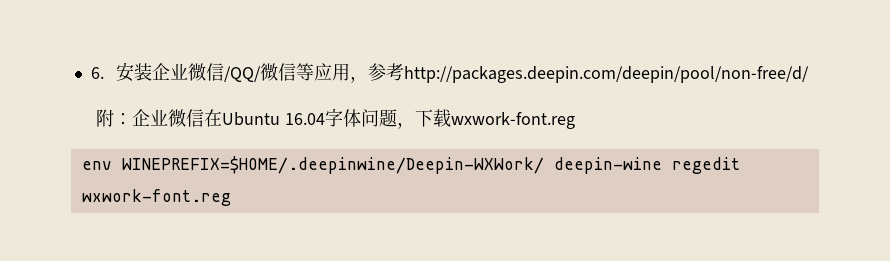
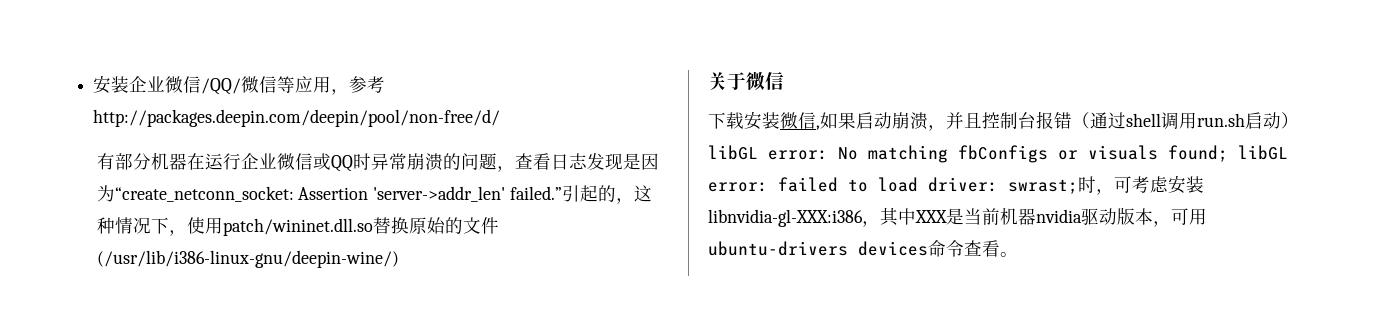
[90,67,104,79] 6. -> (93, 84) none
[96,108,576,129] [81,156,740,174] [81,189,231,206] 附：企业微信在Ubuntu 16.04字体问题，下载wxwork-font.reg // env WINEPREFIX=$HOME/.deepinwine/Deepin-WXWork/ deepin-wine regedit wxwork-font.reg -> [96,152,659,172] [96,185,652,204] [96,217,499,236] [96,250,399,268] [708,71,784,91] [708,111,1299,131] [708,145,1288,163] [708,175,1204,195] [708,207,1207,227] [708,240,1018,257] 有部分机器在运行企业微信或QQ时异常崩溃的问题，查看日志发现是因为“create_netconn_socket: Assertion 'server->addr_len' failed.”引起的，这种情况下，使用patch/wininet.dll.so替换原始的文件(/usr/lib/i386-linux-gnu/deepin-wine/) // 关于微信 // 下载安装微信,如果启动崩溃，并且控制台报错（通过shell调用run.sh启动）libGL error: No matching fbConfigs or visuals found; libGL error: failed to load driver: swrast;时，可考虑安装libnvidia-gl-XXX:i386，其中XXX是当前机器nvidia驱动版本，可用ubuntu-drivers devices命令查看。

